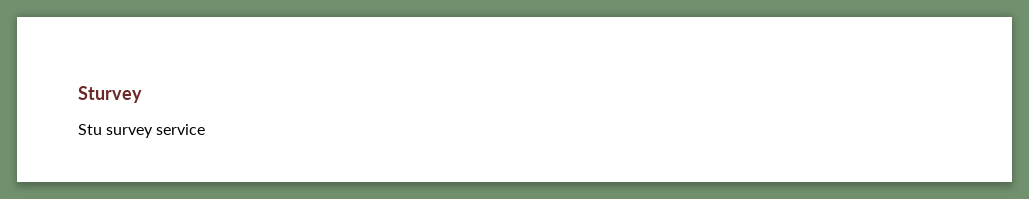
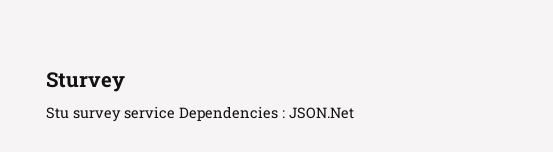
(206, 129) none -> [179,106,354,121] Dependencies : JSON.Net

